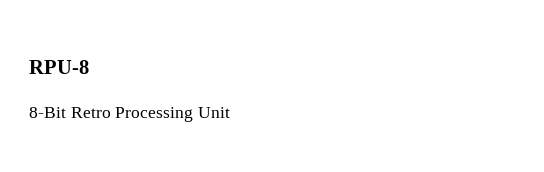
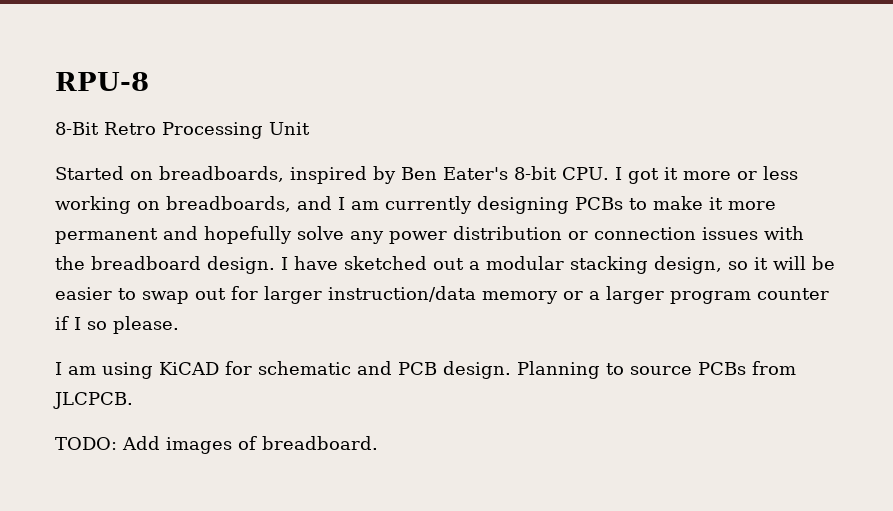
(231, 112) none -> [55,166,798,184] [55,196,776,214] [55,226,804,244] [55,256,835,274] [55,286,829,304] [55,316,179,334] [55,361,796,379] [53,392,133,409] [55,436,378,454] // Started on breadboards, inspired by Ben Eater's 8-bit CPU. I got it more or less working on breadboards, and I am currently designing PCBs to make it more permanent and hopefully solve any power distribution or connection issues with the breadboard design. I have sketched out a modular stacking design, so it will be easier to swap out for larger instruction/data memory or a larger program counter if I so please. // I am using KiCAD for schematic and PCB design. Planning to source PCBs from JLCPCB. // TODO: Add images of breadboard.

